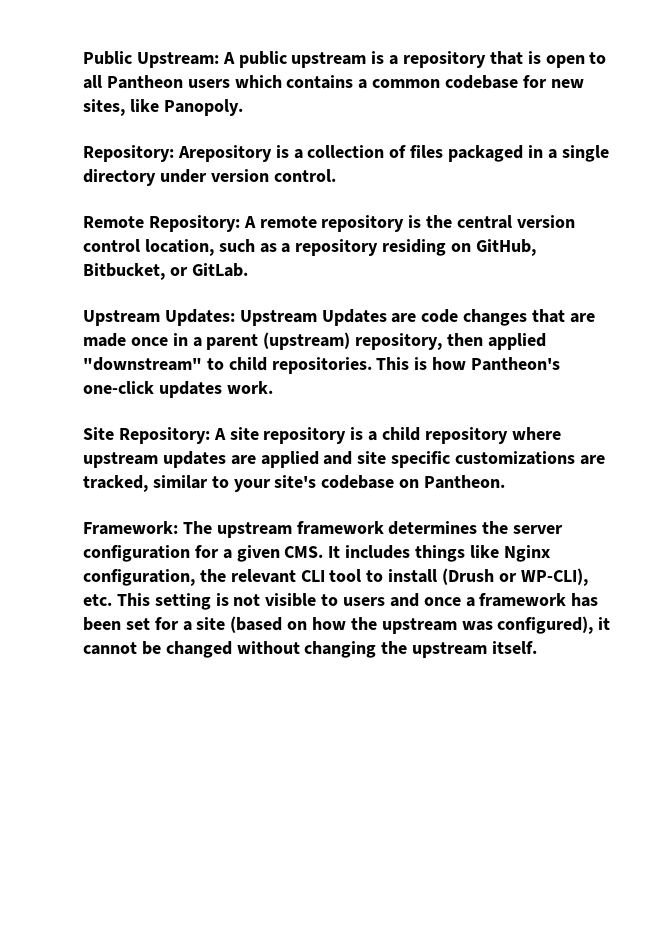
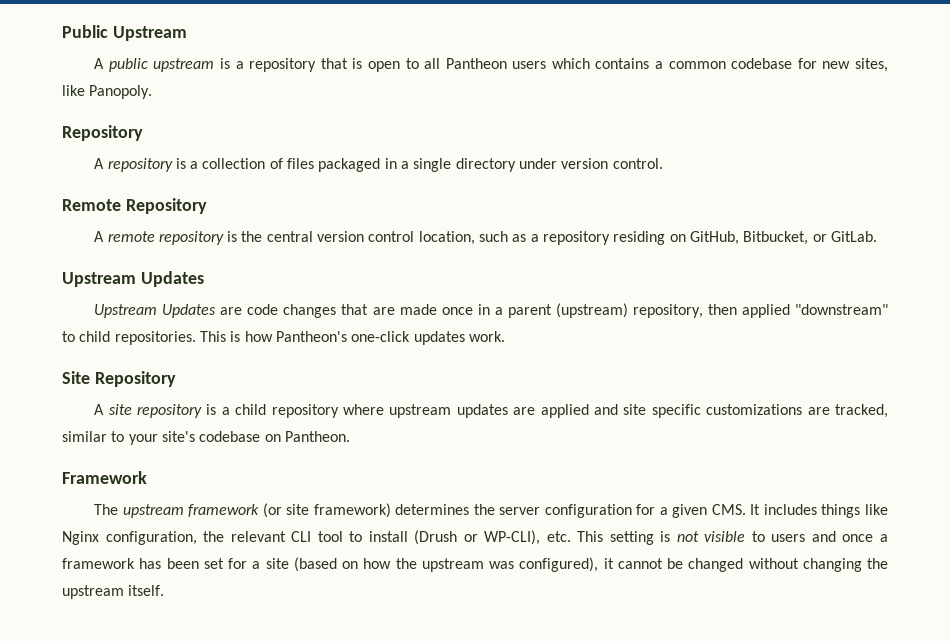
[136,52,219,68] Upstream: -> [112,26,187,41] Upstream //
[83,145,272,162] Repository: Arepository -> [62,125,143,141] [94,158,173,172] Repository // A repository
[148,215,240,232] Repository: -> [125,198,207,214] Repository //
[164,309,235,326] Updates: -> [140,271,204,287] Updates //
[118,427,210,444] Repository: -> [94,371,176,387] Repository //
[83,521,178,535] Framework: -> [62,471,147,484] Framework //
(384, 528) none -> [262,503,391,518] (or site framework)

